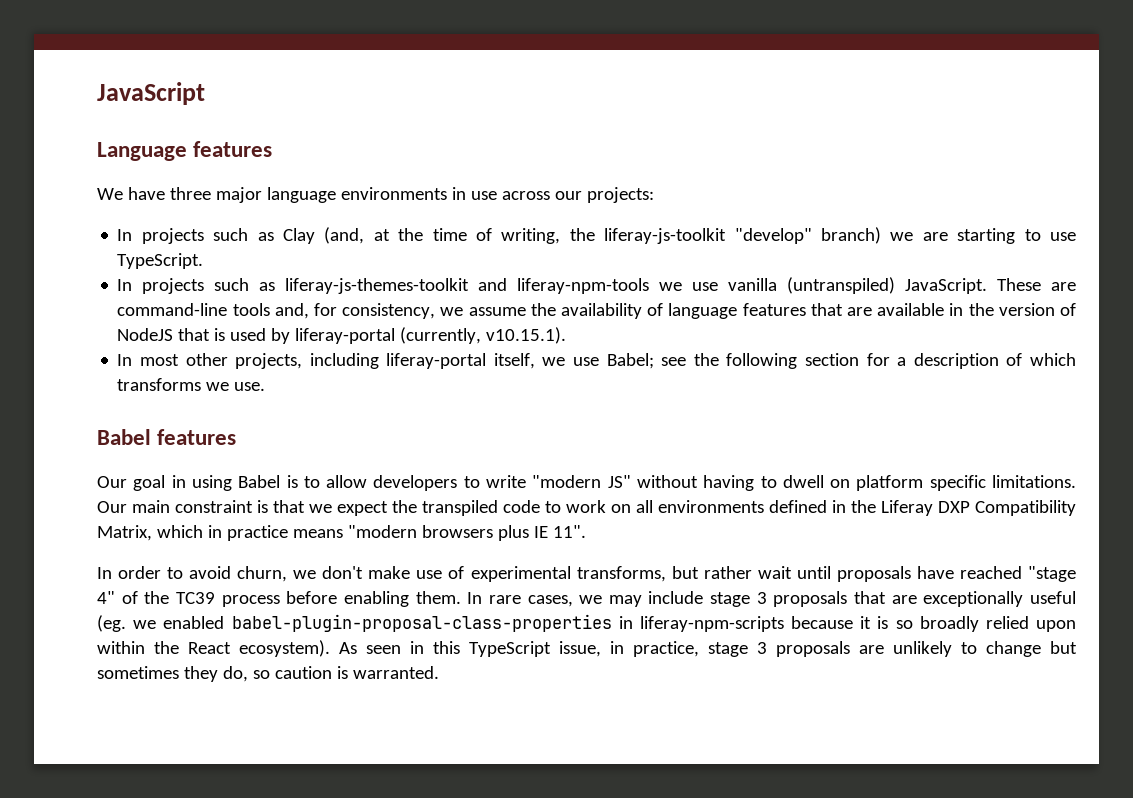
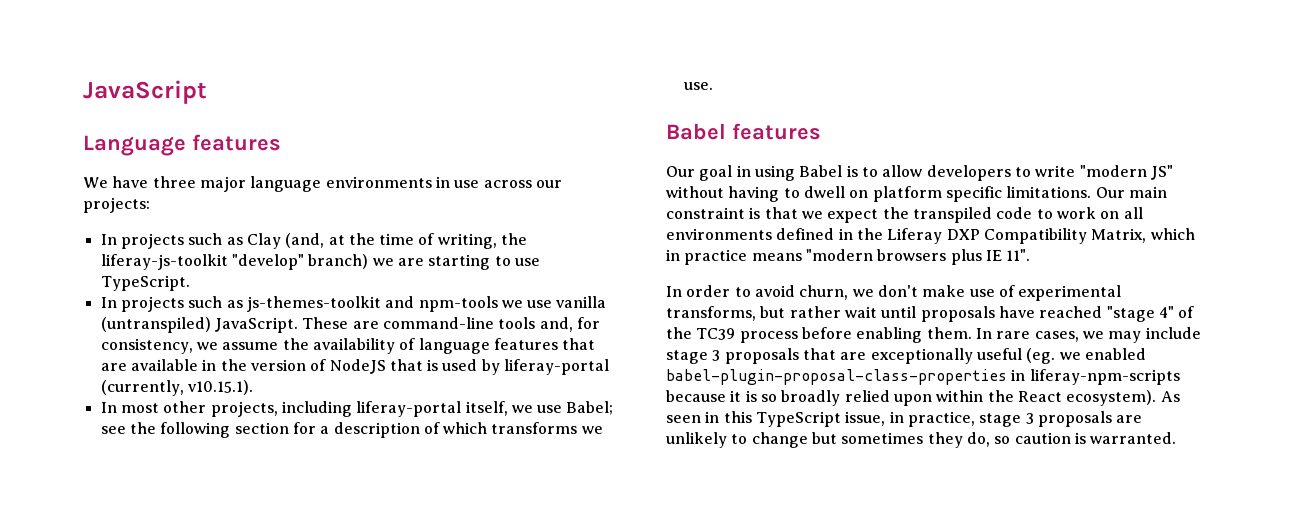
[285,278,650,294] liferay-js-themes-toolkit and liferay-npm-tools -> [246,296,498,312] js-themes-toolkit and npm-tools

